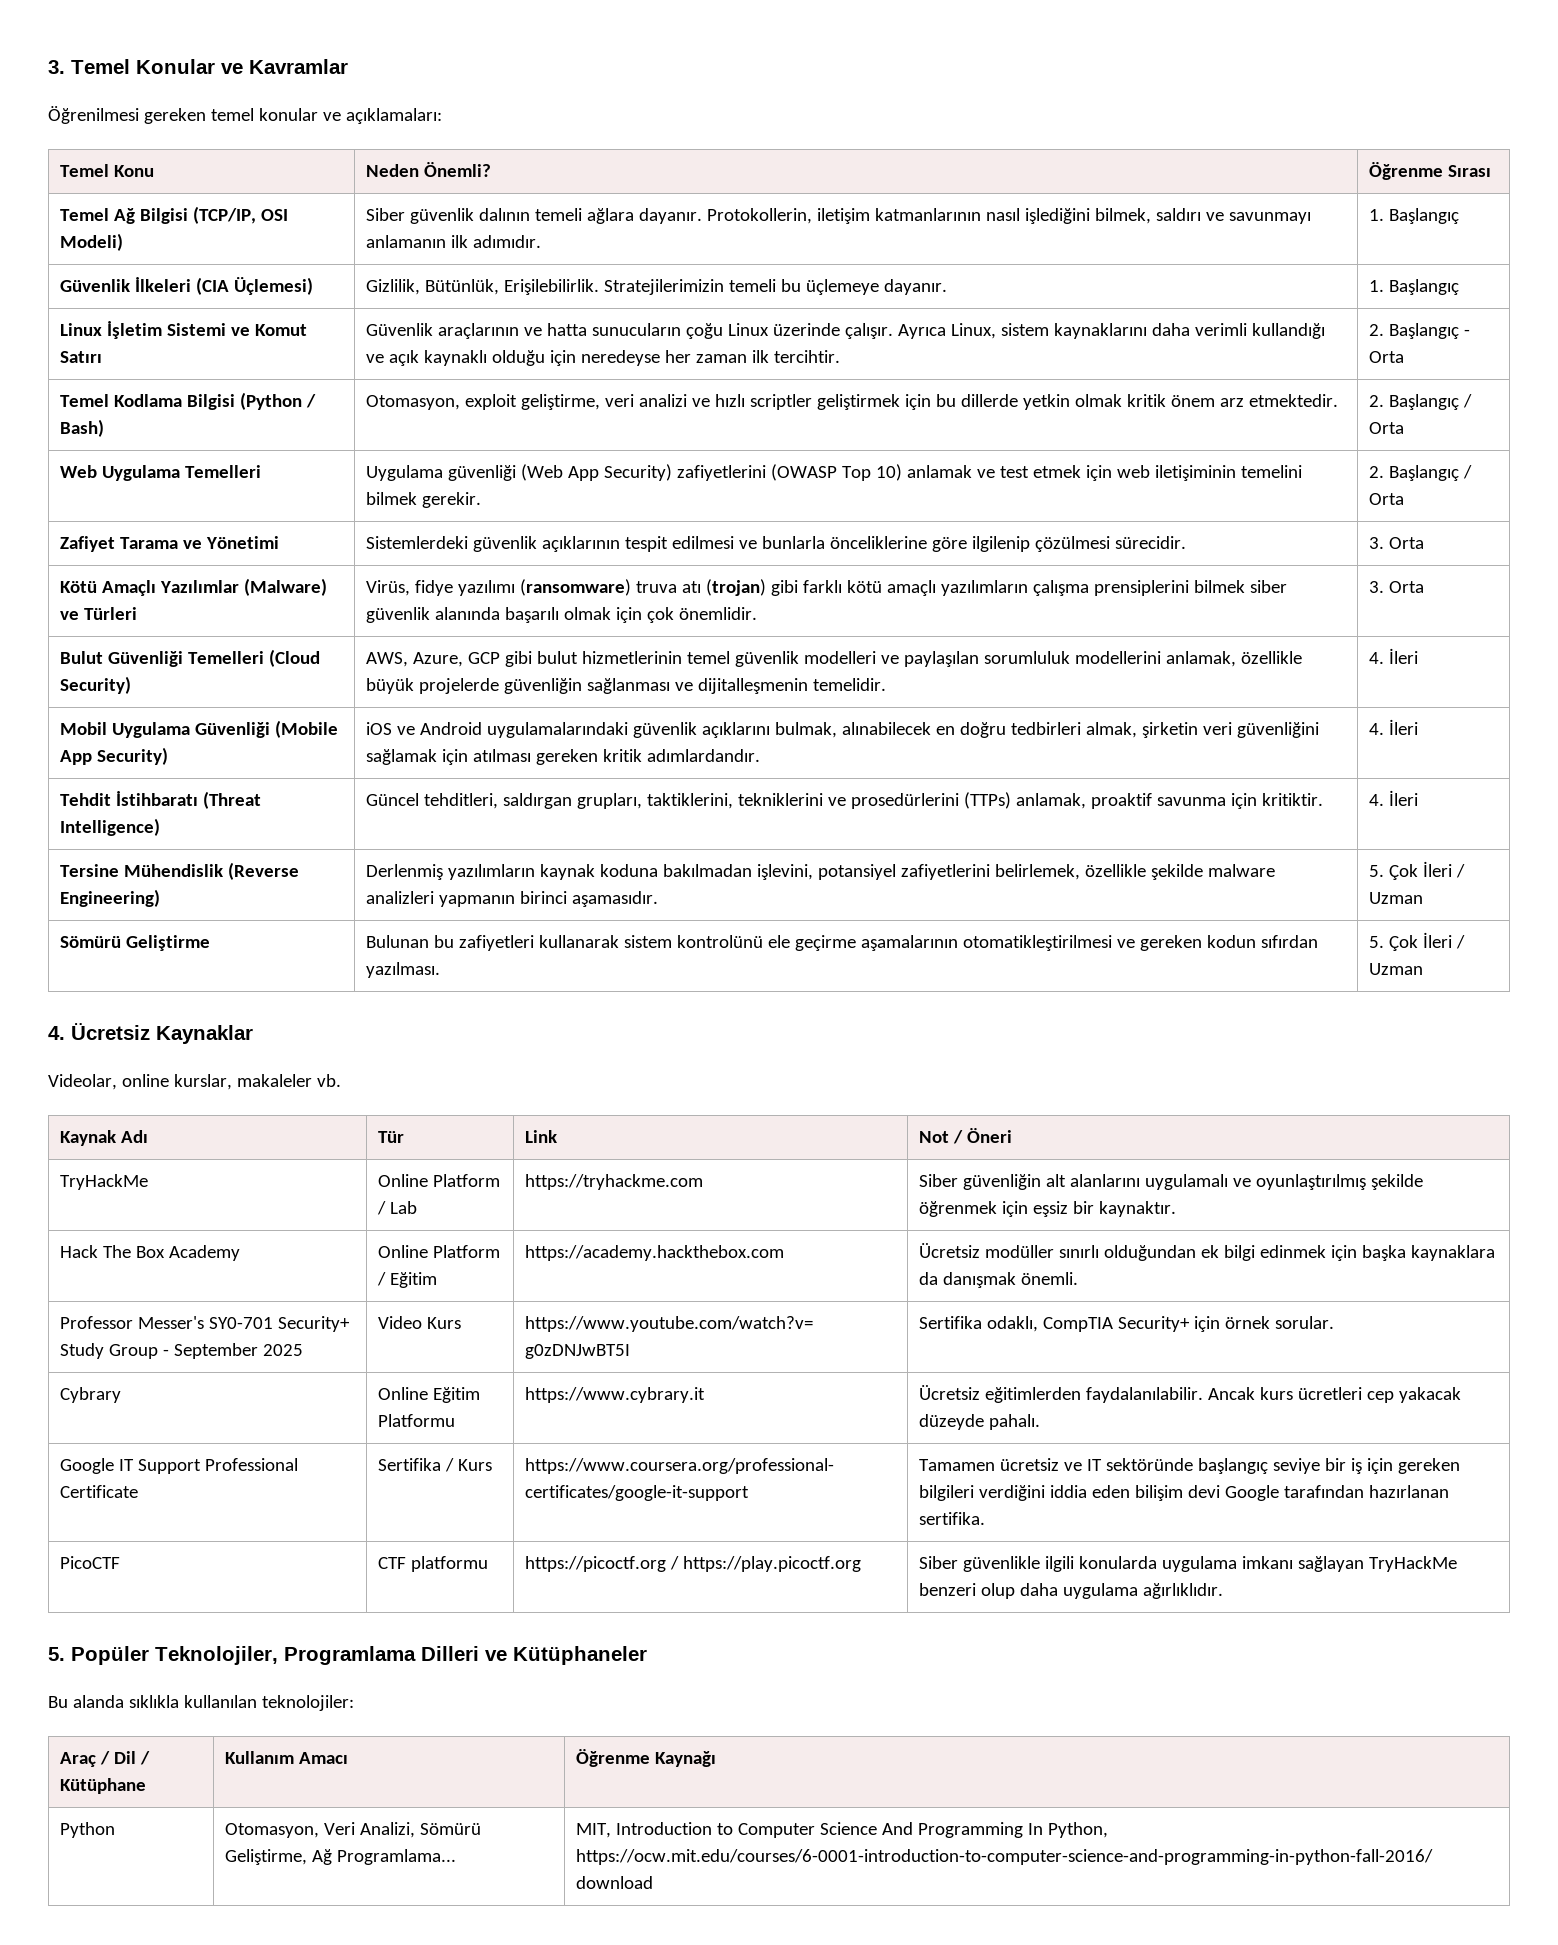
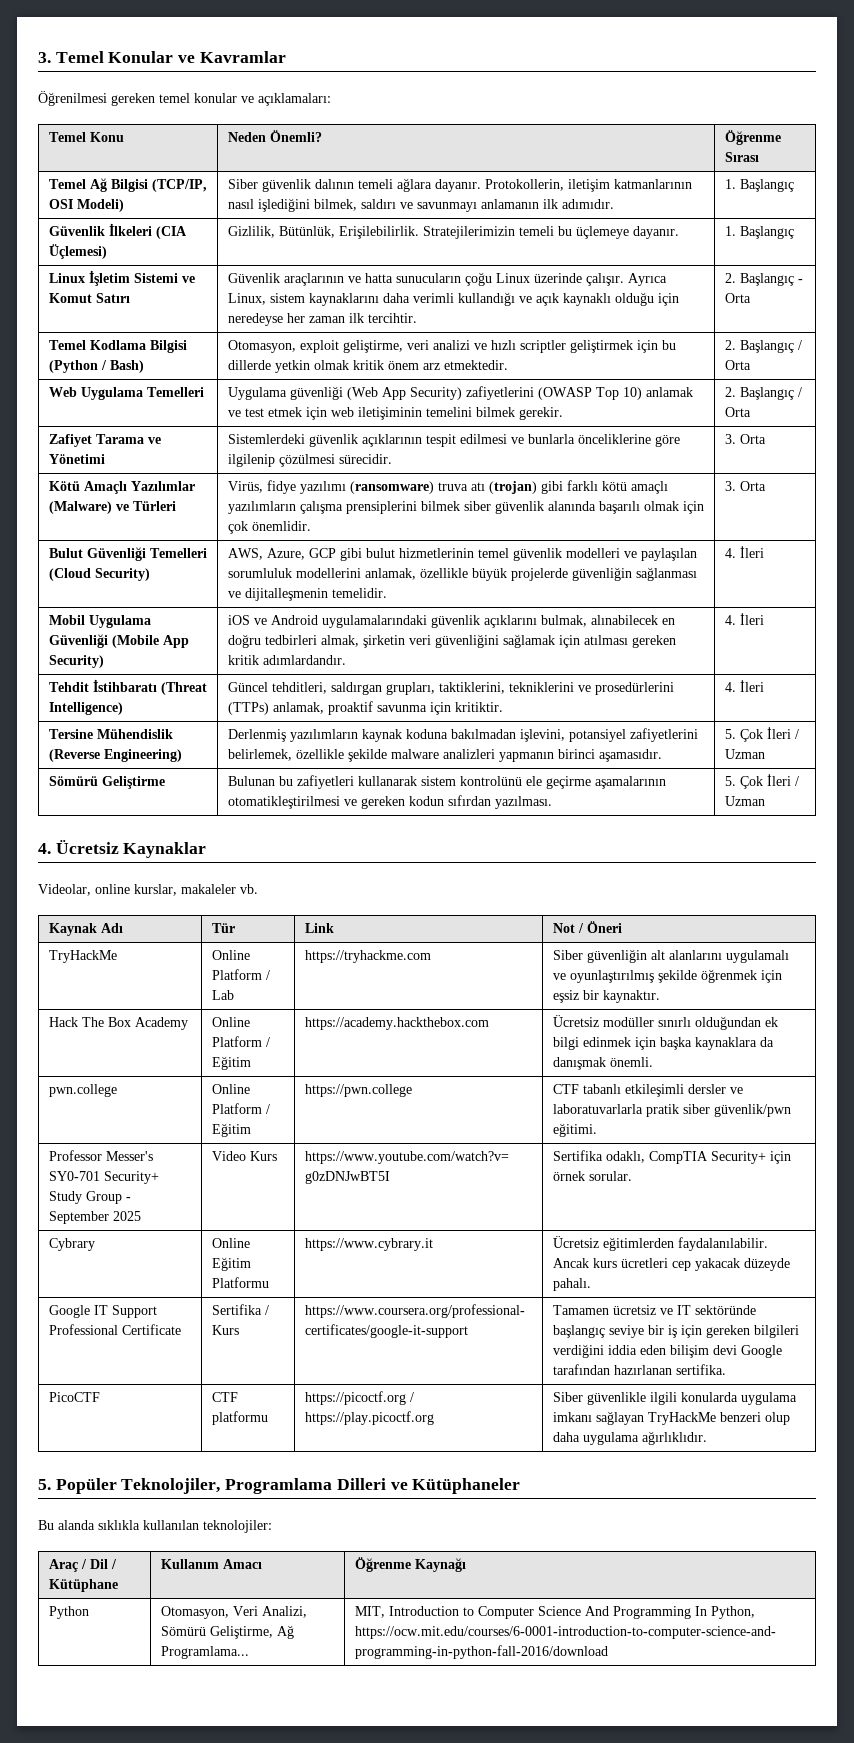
(1079, 1278) none -> [48,1084,117,1097] [211,1084,250,1094] [211,1103,270,1114] [211,1123,251,1137] [304,1084,412,1097] [552,1084,743,1097] [552,1104,791,1117] [552,1123,597,1137] // pwn.college | Online Platform / Eğitim | https://pwn.college | CTF tabanlı etkileşimli dersler ve laboratuvarlarla pratik siber güvenlik/pwn eğitimi.

